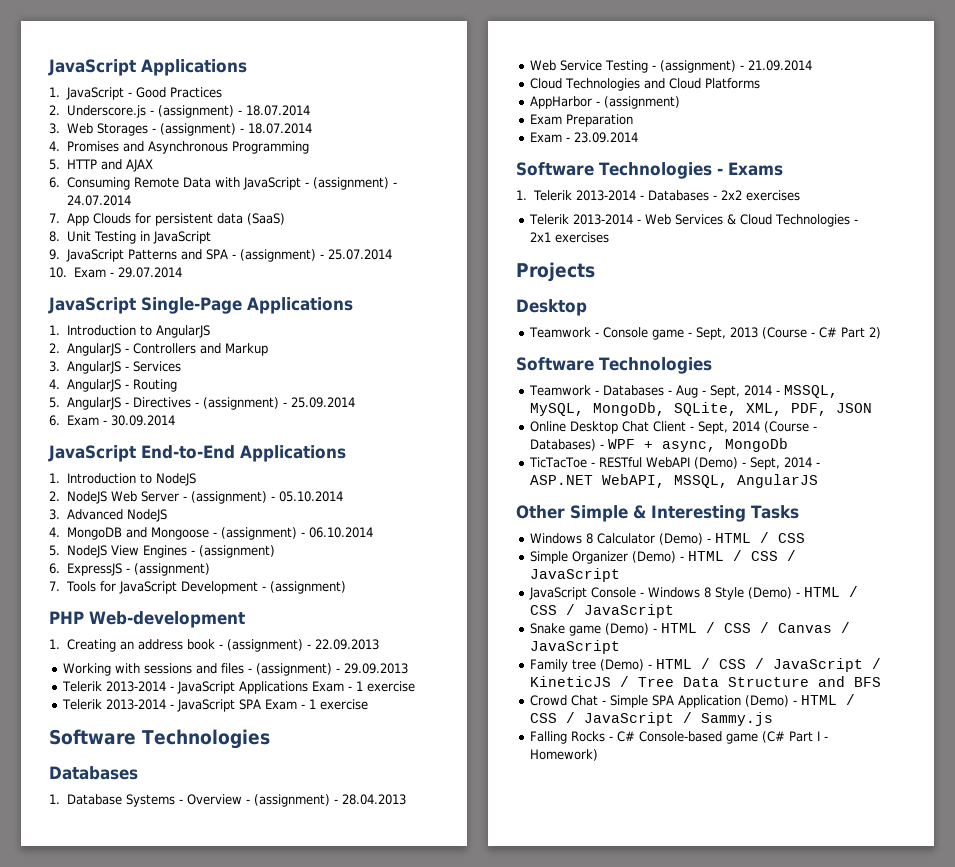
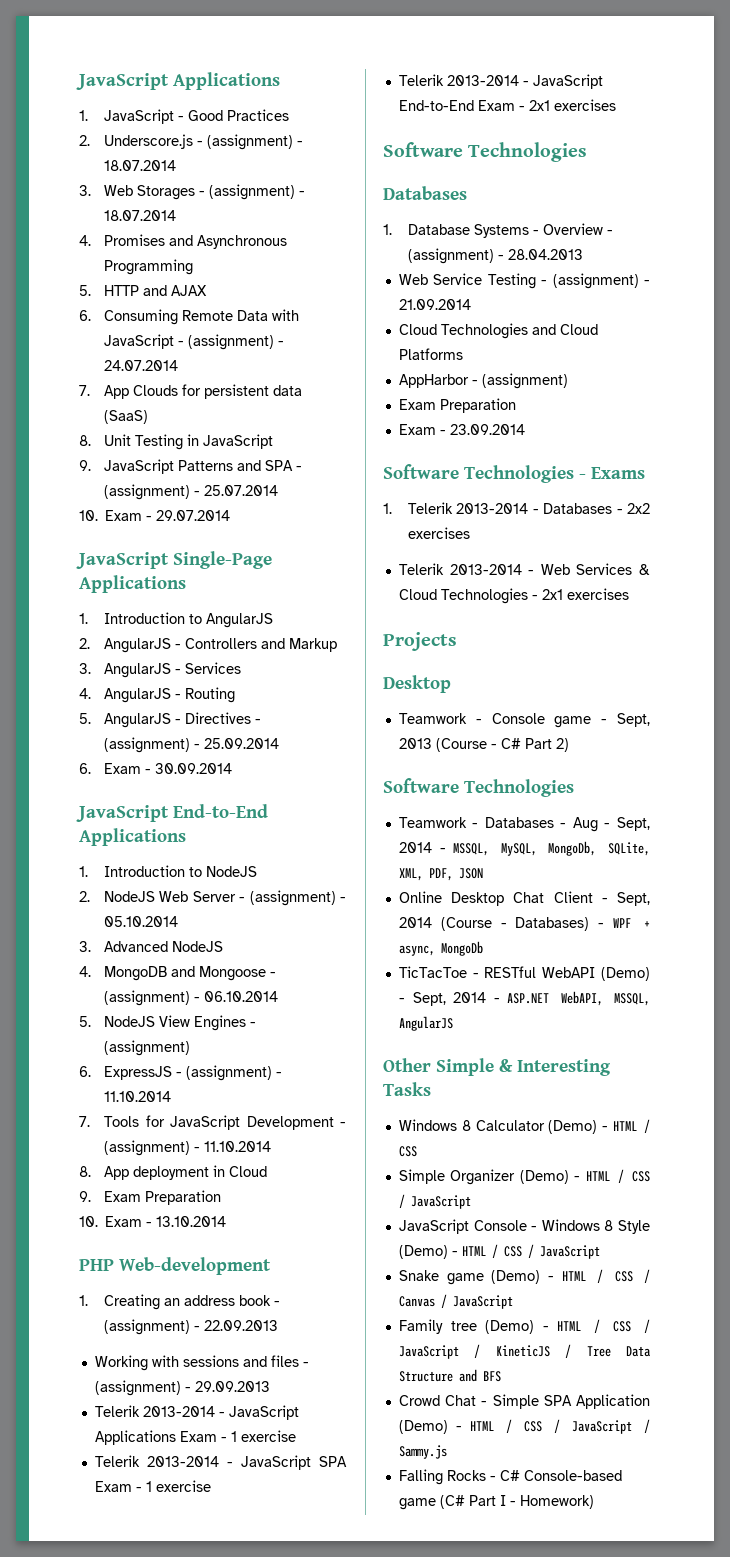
(210, 569) none -> [276,1072,283,1077] [104,1091,172,1102] - 11.10.2014
(347, 587) none -> [194,1141,272,1152] [79,1165,268,1180] [79,1190,222,1205] [79,1216,227,1227] - 11.10.2014 // 8. App deployment in Cloud // 9. Exam Preparation // 10. Exam - 13.10.2014
(369, 704) none -> [398,74,603,89] [398,99,616,111] // Telerik 2013-2014 - JavaScript End-to-End Exam - 2x1 exercises

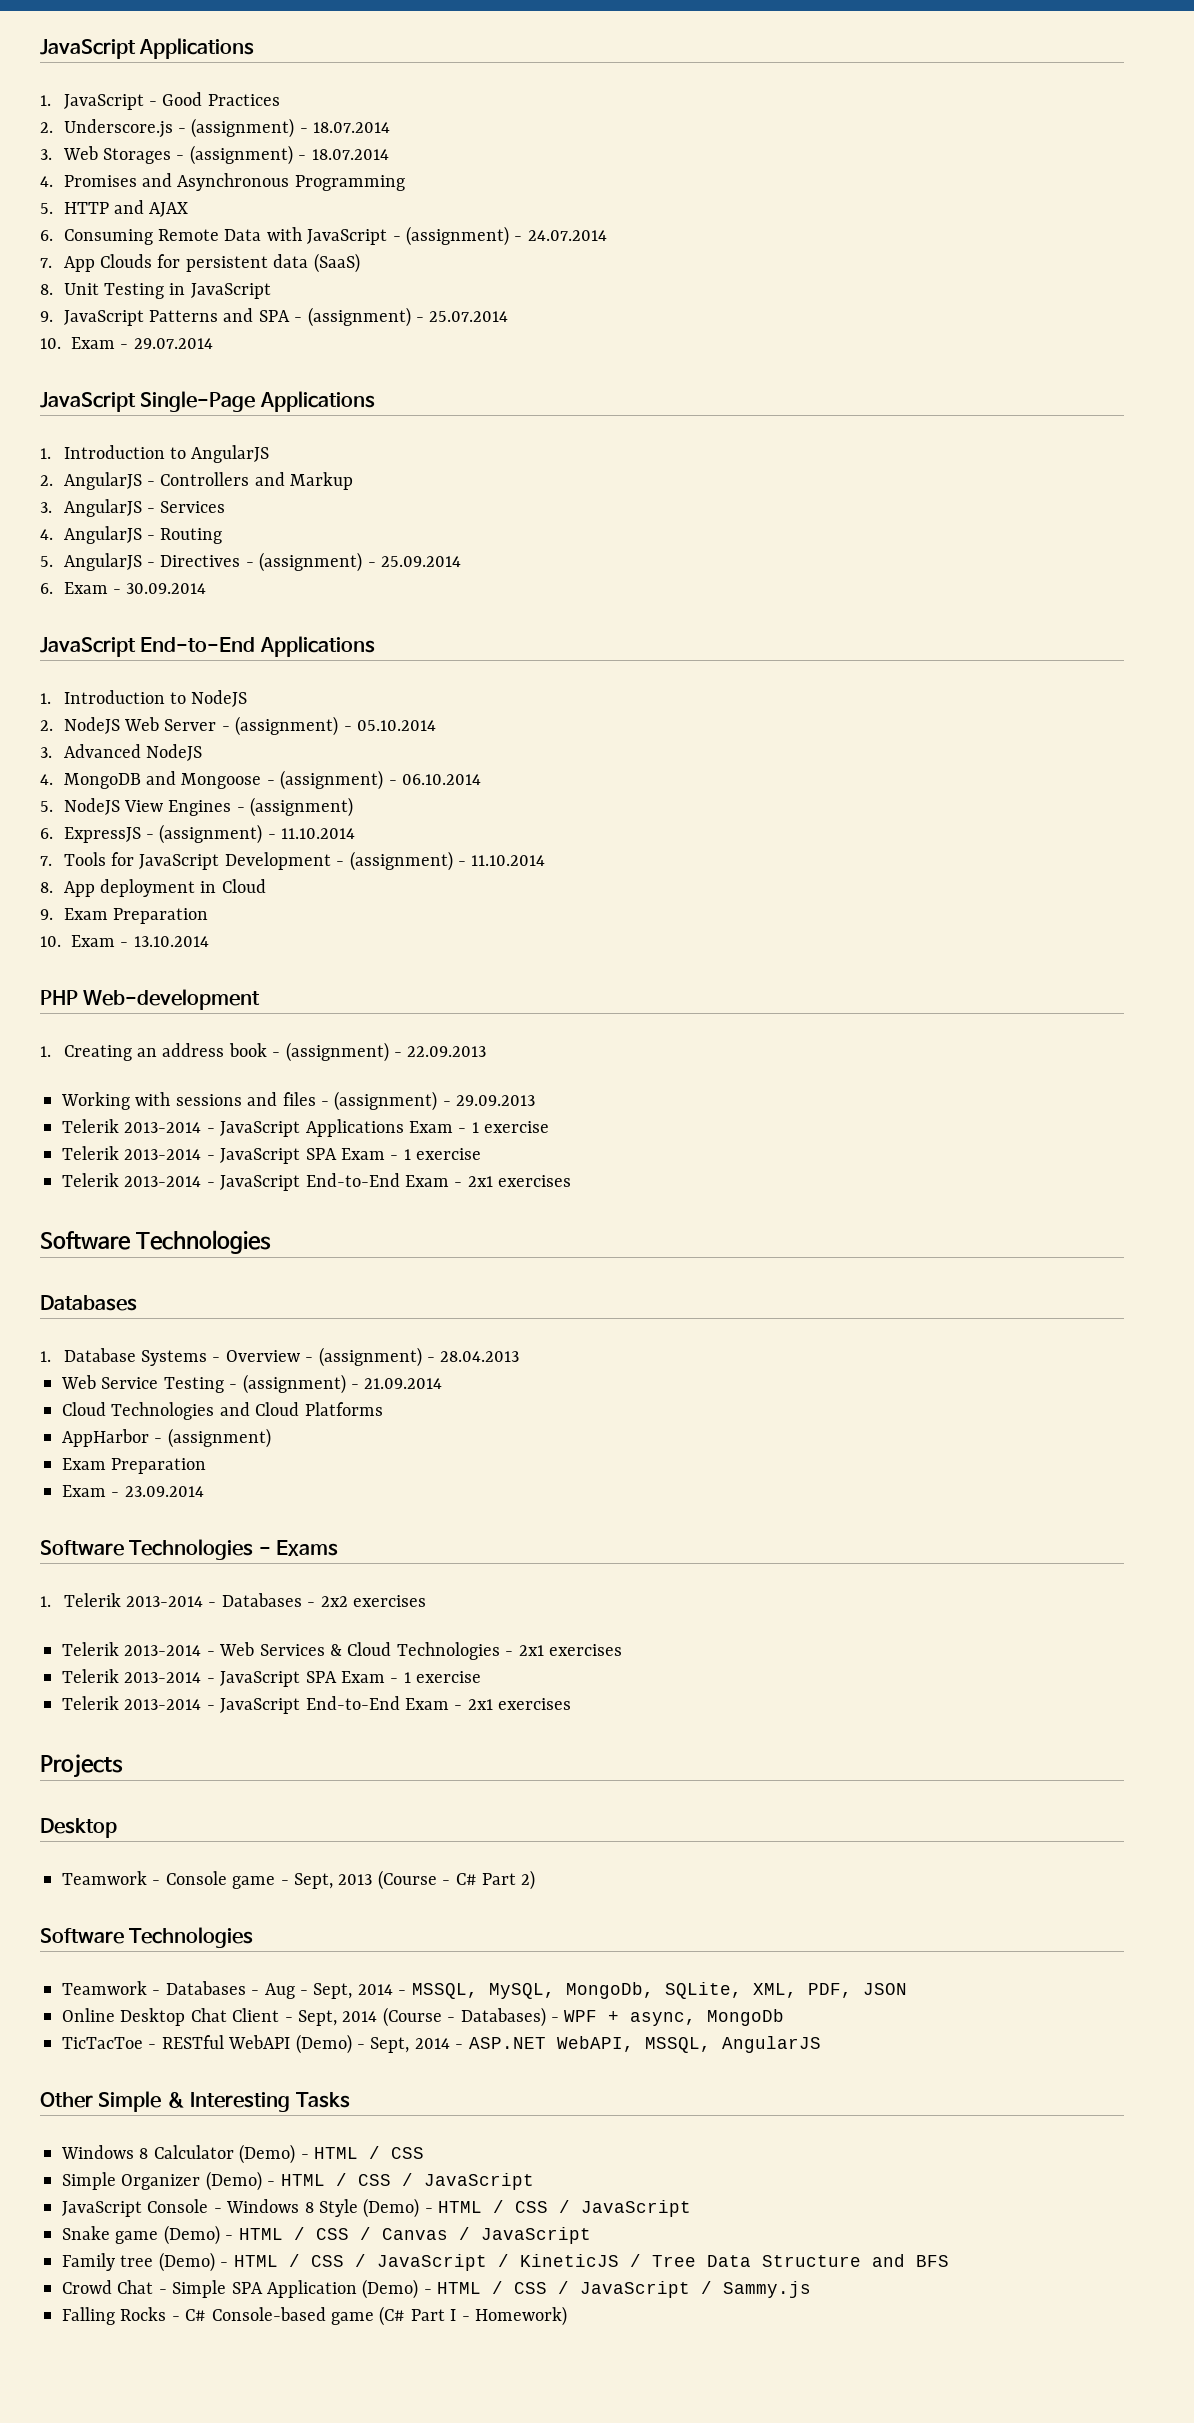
(629, 594) none -> [62,1669,482,1687] [62,1696,572,1714] // Telerik 2013-2014 - JavaScript SPA Exam - 1 exercise // Telerik 2013-2014 - JavaScript End-to-End Exam - 2x1 exercises

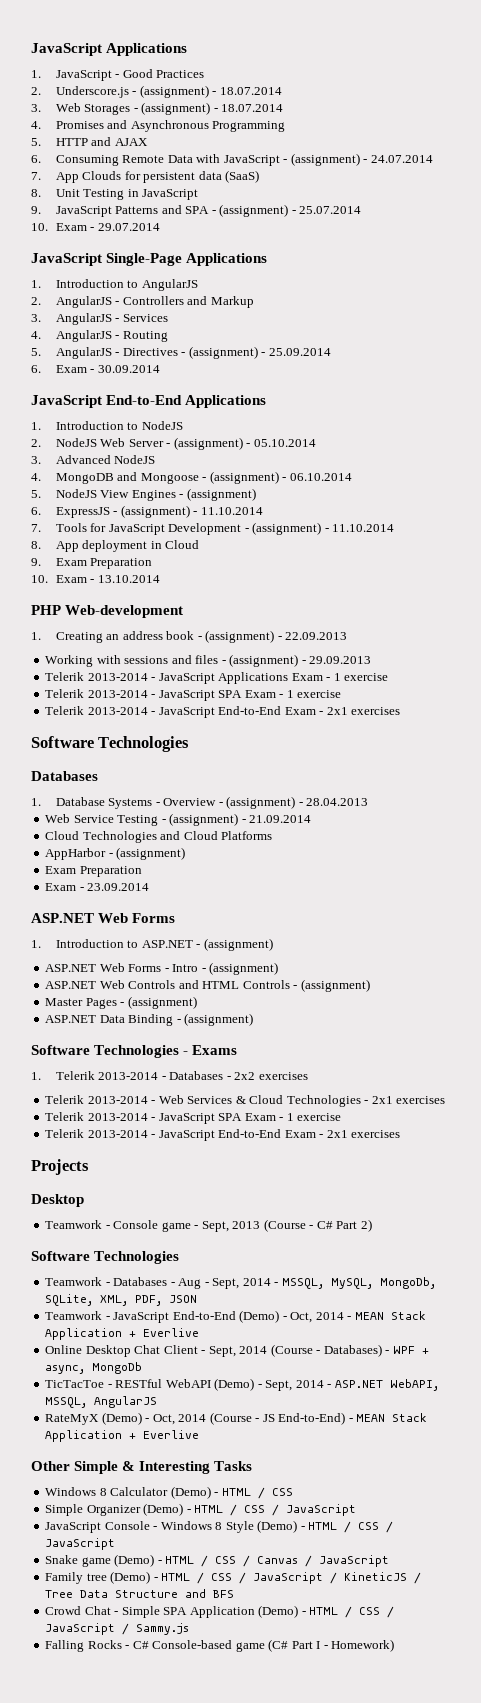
(204, 1491) none -> [31,913,176,923] [31,938,273,951] [45,962,279,975] [45,979,370,992] [45,996,197,1009] [45,1013,254,1026] // ASP.NET Web Forms // 1. Introduction to ASP.NET - (assignment) // ASP.NET Web Forms - Intro - (assignment) // ASP.NET Web Controls and HTML Controls - (assignment) // Master Pages - (assignment) // ASP.NET Data Binding - (assignment)
(907, 1989) none -> [45,1310,426,1323] [45,1328,200,1340] // Teamwork - JavaScript End-to-End (Demo) - Oct, 2014 - MEAN Stack Application + Everlive
(821, 2044) none -> [45,1412,428,1425] [45,1430,200,1442] // RateMyX (Demo) - Oct, 2014 (Course - JS End-to-End) - MEAN Stack Application + Everlive

